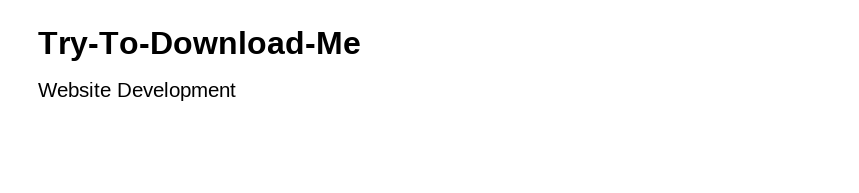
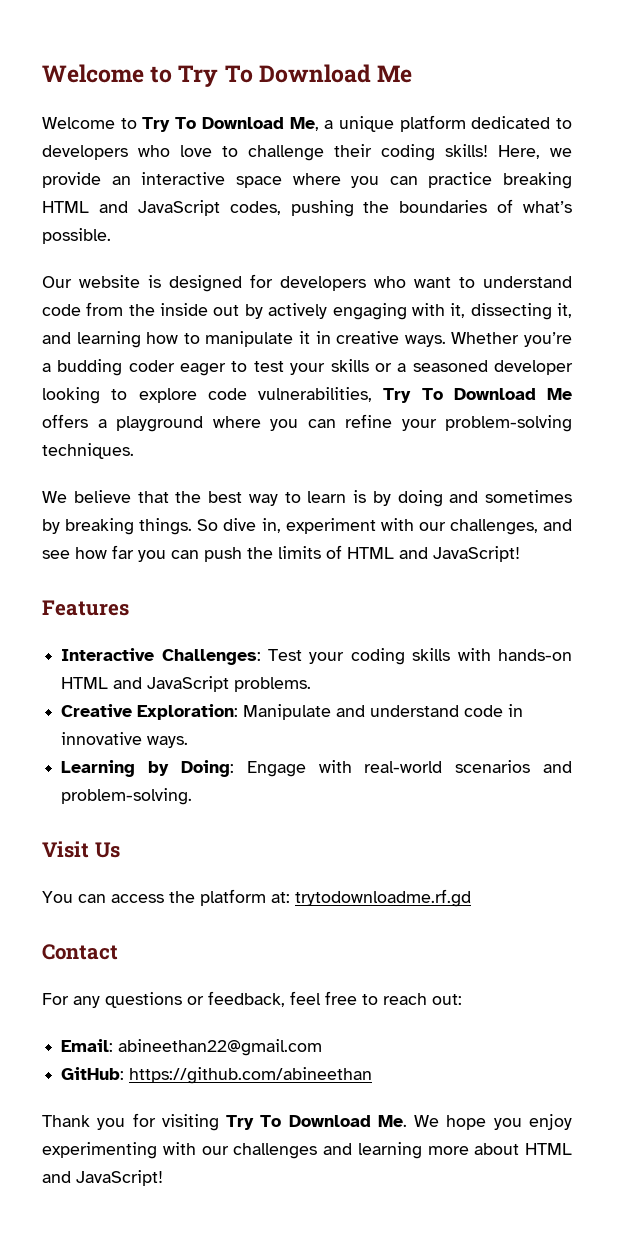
[38,31,361,61] [38,82,236,101] Try-To-Download-Me // Website Development -> [42,64,413,87] [42,115,572,132] [42,144,572,161] [42,172,572,189] [42,199,572,217] [42,228,111,244] [42,274,572,292] [42,302,572,320] [42,331,573,348] [42,359,574,376] [42,387,572,404] [42,414,572,432] [42,443,134,459] [42,490,572,507] [42,518,572,535] [42,545,520,562] [42,600,129,616] [61,648,573,665] [61,676,312,692] [61,704,524,720] [61,732,189,748] [61,760,572,777] [61,788,193,805] [42,841,120,858] [42,889,471,907] [42,944,118,960] [42,991,462,1008] [61,1039,323,1056] [61,1067,373,1084] [42,1113,572,1131] [42,1142,572,1159] [42,1170,163,1186] Welcome to Try To Download Me // Welcome to Try To Download Me, a unique platform dedicated to developers who love to challenge their coding skills! Here, we provide an interactive space where you can practice breaking HTML and JavaScript codes, pushing the boundaries of what’s possible. // Our website is designed for developers who want to understand code from the inside out by actively engaging with it, dissecting it, and learning how to manipulate it in creative ways. Whether you’re a budding coder eager to test your skills or a seasoned developer looking to explore code vulnerabilities, Try To Download Me offers a playground where you can refine your problem-solving techniques. // We believe that the best way to learn is by doing and sometimes by breaking things. So dive in, experiment with our challenges, and see how far you can push the limits of HTML and JavaScript! // Features // Interactive Challenges: Test your coding skills with hands-on HTML and JavaScript problems. // Creative Exploration: Manipulate and understand code in innovative ways. // Learning by Doing: Engage with real-world scenarios and problem-solving. // Visit Us // You can access the platform at: trytodownloadme.rf.gd // Contact // For any questions or feedback, feel free to reach out: // Email: abineethan22@gmail.com // GitHub: https://github.com/abineethan // Thank you for visiting Try To Download Me. We hope you enjoy experimenting with our challenges and learning more about HTML and JavaScript!

